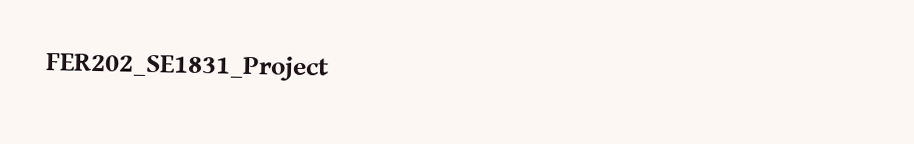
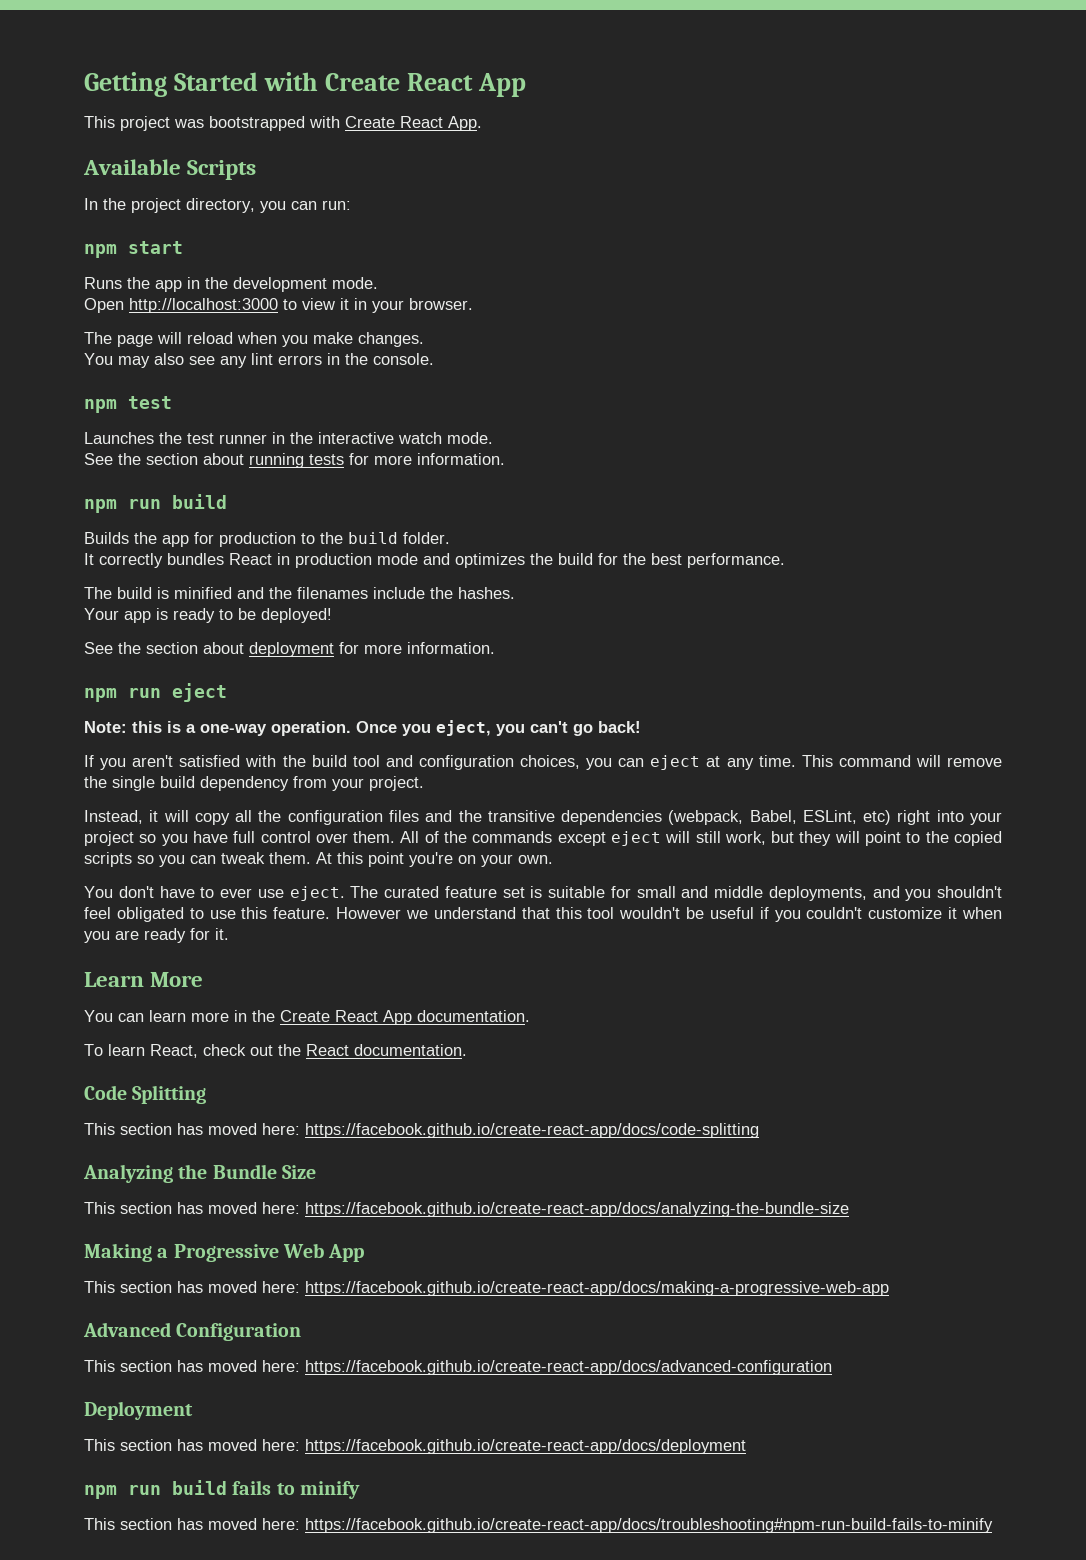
[45,52,329,82] FER202_SE1831_Project -> [84,72,527,97] [84,116,482,131] [83,159,257,180] [84,198,351,213] [84,241,183,258] [84,277,378,292] [84,298,473,313] [84,332,424,347] [84,353,434,368] [84,396,172,413] [84,432,493,444] [84,453,505,468] [84,494,227,513] [84,532,450,547] [84,553,785,568] [84,587,515,599] [84,608,332,623] [84,642,495,657] [84,683,227,702] [84,720,641,736] [84,755,1003,770] [84,776,424,791] [84,810,1003,825] [84,831,1003,846] [84,852,553,867] [84,886,1002,901] [84,907,1003,922] [84,928,229,943] [84,972,204,987] [84,1010,530,1025] [84,1044,467,1058] [84,1085,207,1104] [84,1123,759,1138] [83,1164,316,1183] [84,1202,849,1217] [84,1243,365,1262] [84,1281,889,1296] [83,1322,302,1341] [84,1360,832,1375] [84,1401,193,1420] [84,1439,746,1454] [84,1480,360,1499] [84,1518,993,1533] Getting Started with Create React App // This project was bootstrapped with Create React App. // Available Scripts // In the project directory, you can run: // npm start // Runs the app in the development mode. // Open http://localhost:3000 to view it in your browser. // The page will reload when you make changes. // You may also see any lint errors in the console. // npm test // Launches the test runner in the interactive watch mode. // See the section about running tests for more information. // npm run build // Builds the app for production to the build folder. // It correctly bundles React in production mode and optimizes the build for the best performance. // The build is minified and the filenames include the hashes. // Your app is ready to be deployed! // See the section about deployment for more information. // npm run eject // Note: this is a one-way operation. Once you eject, you can't go back! // If you aren't satisfied with the build tool and configuration choices, you can eject at any time. This command will remove the single build dependency from your project. // Instead, it will copy all the configuration files and the transitive dependencies (webpack, Babel, ESLint, etc) right into your project so you have full control over them. All of the commands except eject will still work, but they will point to the copied scripts so you can tweak them. At this point you're on your own. // You don't have to ever use eject. The curated feature set is suitable for small and middle deployments, and you shouldn't feel obligated to use this feature. However we understand that this tool wouldn't be useful if you couldn't customize it when you are ready for it. // Learn More // You can learn more in the Create React App documentation. // To learn React, check out the React documentation. // Code Splitting // This section has moved here: https://facebook.github.io/create-react-app/docs/code-splitting // Analyzing the Bundle Size // This section has moved here: https://facebook.github.io/create-react-app/docs/analyzing-the-bundle-size // Making a Progressive Web App // This section has moved here: https://facebook.github.io/create-react-app/docs/making-a-progressive-web-app // Advanced Configuration // This section has moved here: https://facebook.github.io/create-react-app/docs/advanced-configuration // Deployment // This section has moved here: https://facebook.github.io/create-react-app/docs/deployment // npm run build fails to minify // This section has moved here: https://facebook.github.io/create-react-app/docs/troubleshooting#npm-run-build-fails-to-minify

